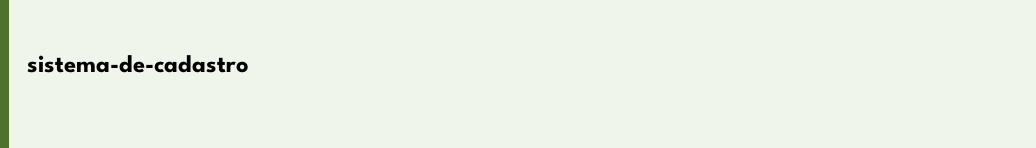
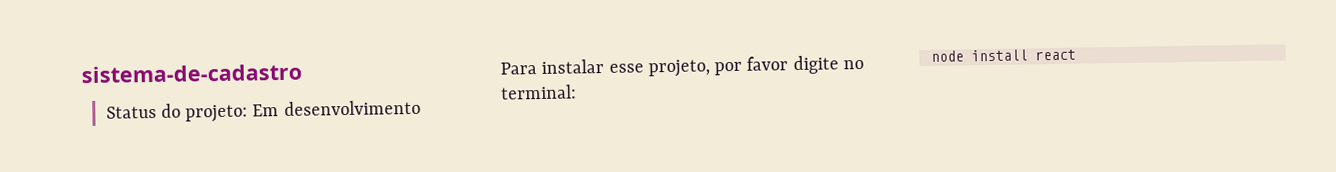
(249, 64) none -> [105,99,421,123] [500,55,864,78] [500,84,577,100] [930,49,1076,62] // Status do projeto: Em desenvolvimento // Para instalar esse projeto, por favor digite no terminal: // node install react

